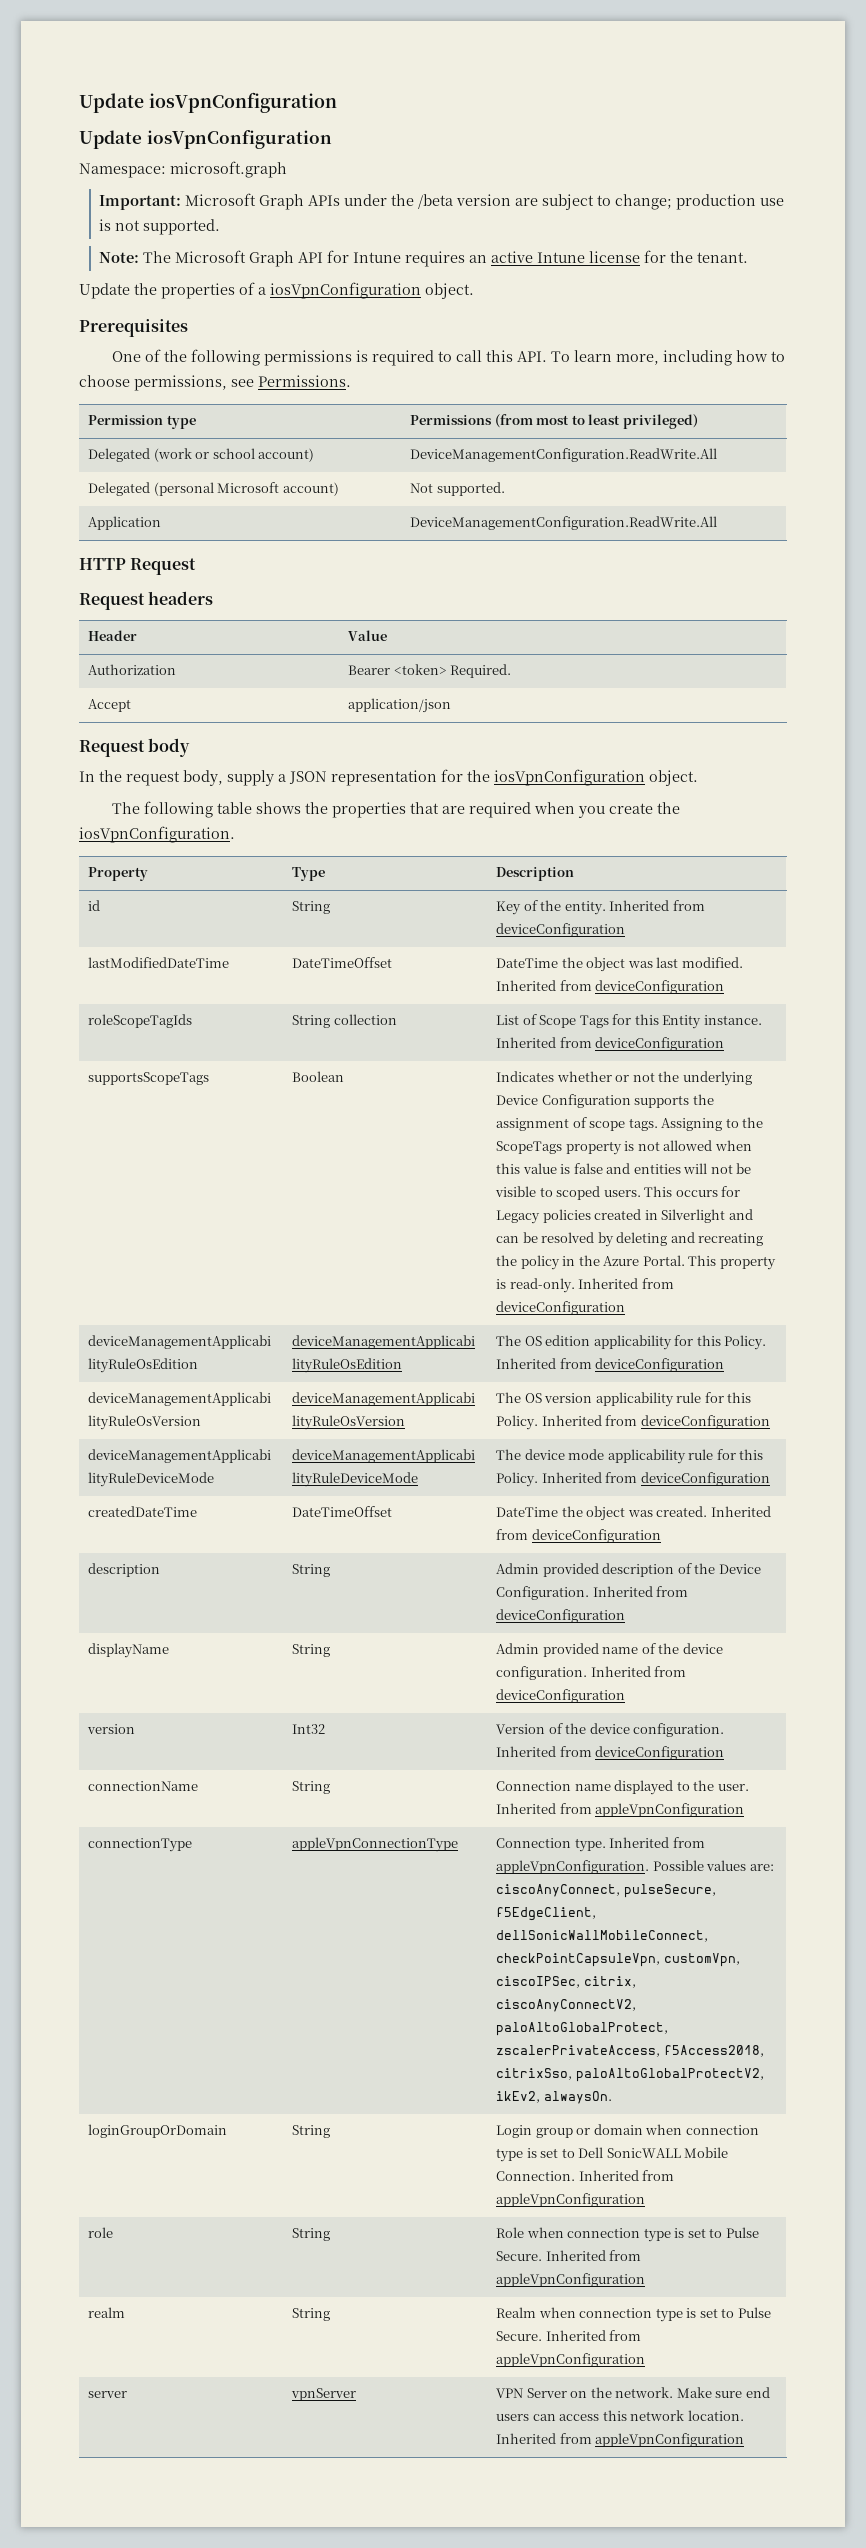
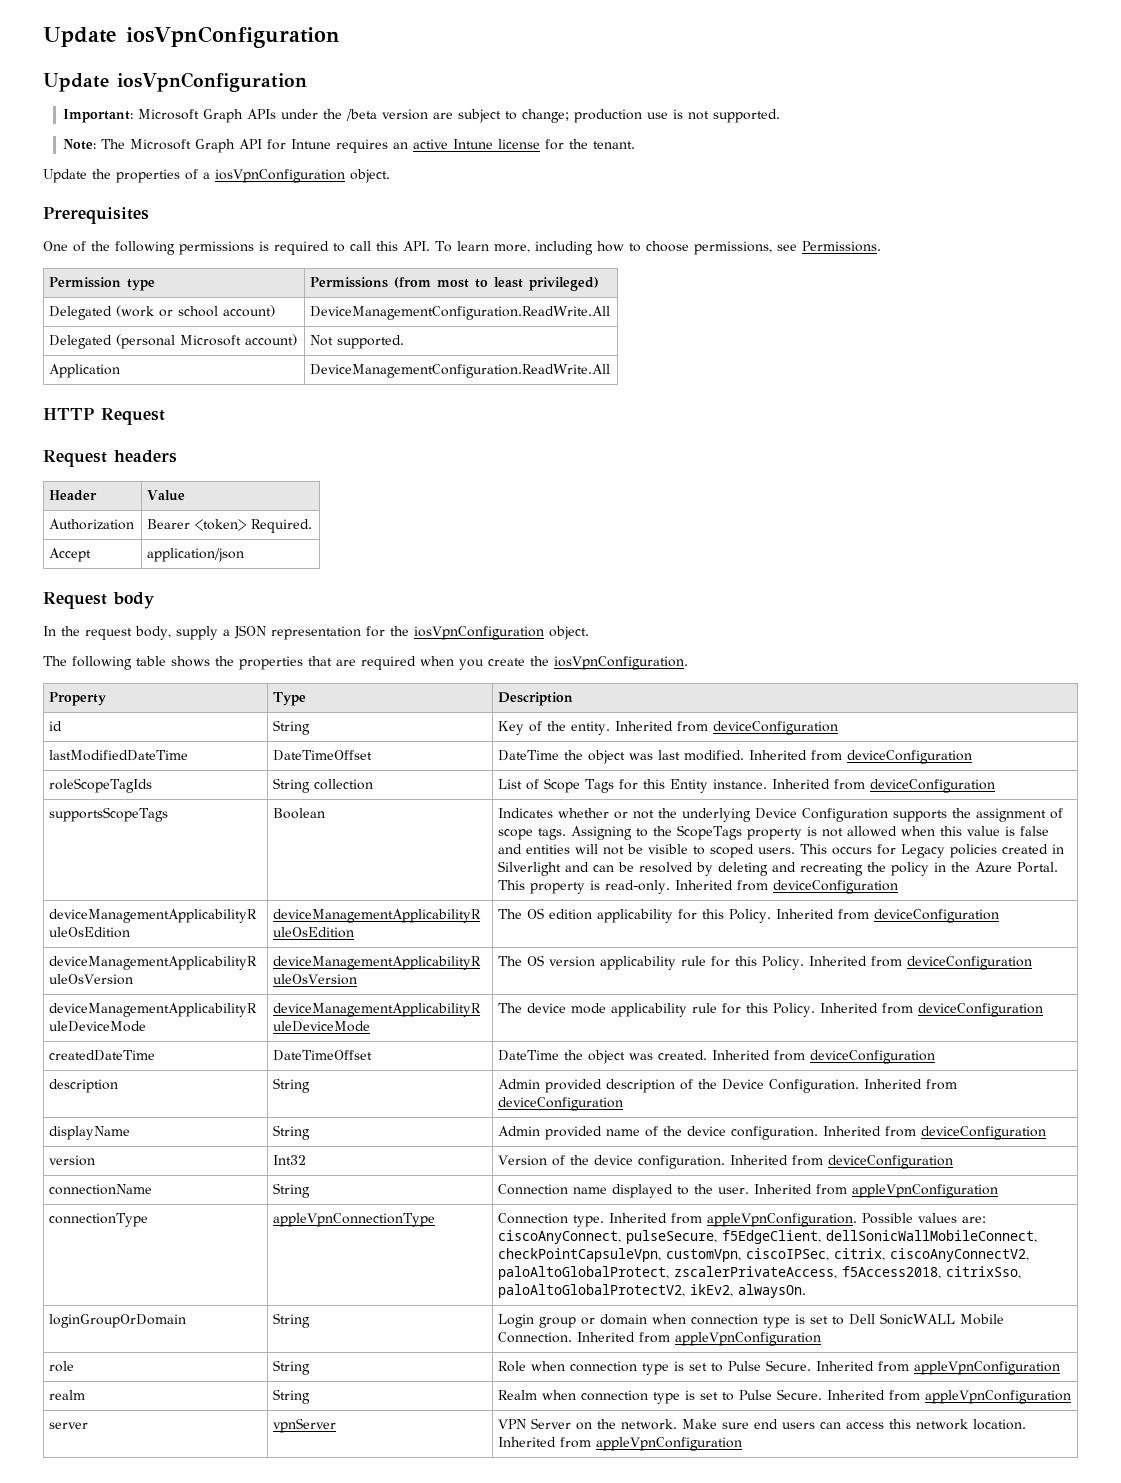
[79,161,287,178] // Namespace: microsoft.graph -> (307, 82) none

